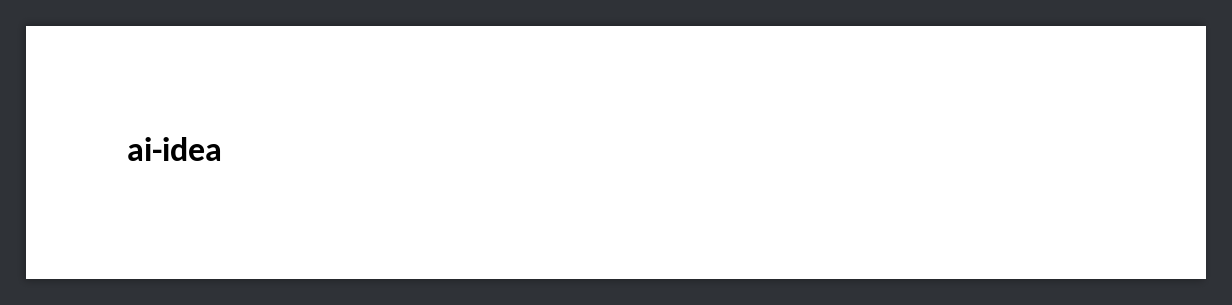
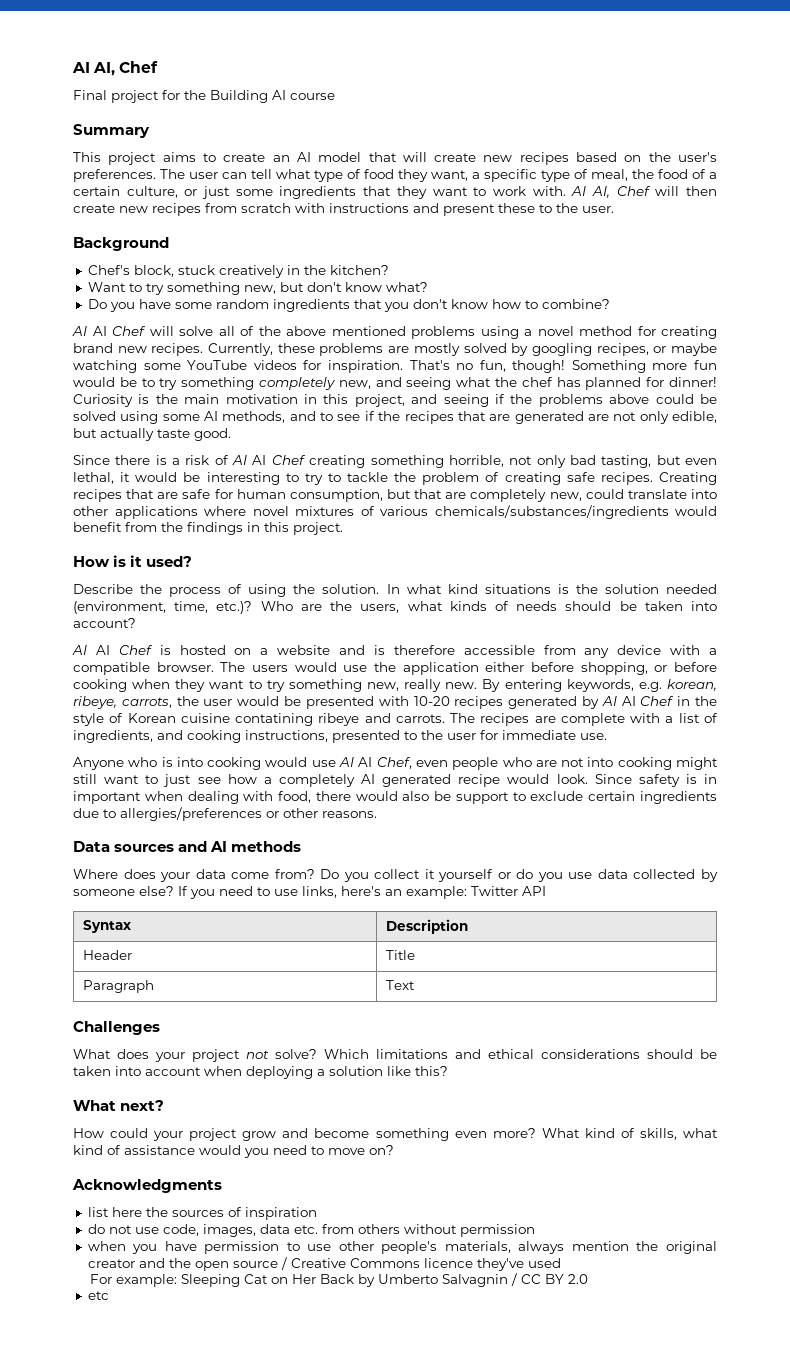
[127,137,222,161] ai-idea -> [72,61,159,76] [73,90,335,103] [73,124,150,138] [73,152,717,165] [73,169,717,182] [73,186,717,199] [73,203,614,216] [73,237,169,251] [87,265,389,278] [87,282,428,295] [87,299,610,312] [72,326,717,339] [73,343,718,356] [73,360,717,373] [73,377,717,390] [73,394,717,407] [73,411,718,424] [73,428,231,441] [73,455,718,468] [73,472,717,485] [73,489,717,502] [73,505,717,519] [73,522,343,535] [73,555,193,567] [73,584,717,597] [73,601,717,614] [73,618,136,628] [72,645,717,658] [73,662,717,675] [73,679,717,692] [73,696,717,709] [73,713,718,726] [73,730,607,743] [73,757,718,770] [73,774,717,787] [73,791,717,804] [73,807,377,821] [73,841,302,852] [73,869,718,882] [73,886,546,899] [83,920,132,933] [386,919,469,934] [83,950,133,960] [386,950,416,960] [83,980,155,993] [386,980,416,990] [73,1021,160,1035] [73,1049,717,1062] [73,1066,448,1079] [73,1100,165,1111] [73,1128,718,1141] [73,1145,394,1158] [72,1179,222,1193] [87,1207,317,1220] [87,1224,535,1237] [87,1241,717,1254] [87,1257,561,1271] [89,1273,588,1287] [87,1291,109,1300] AI AI, Chef // Final project for the Building AI course // Summary // This project aims to create an AI model that will create new recipes based on the user's preferences. The user can tell what type of food they want, a specific type of meal, the food of a certain culture, or just some ingredients that they want to work with. AI AI, Chef will then create new recipes from scratch with instructions and present these to the user. // Background // Chef's block, stuck creatively in the kitchen? // Want to try something new, but don't know what? // Do you have some random ingredients that you don't know how to combine? // AI AI Chef will solve all of the above mentioned problems using a novel method for creating brand new recipes. Currently, these problems are mostly solved by googling recipes, or maybe watching some YouTube videos for inspiration. That's no fun, though! Something more fun would be to try something completely new, and seeing what the chef has planned for dinner! Curiosity is the main motivation in this project, and seeing if the problems above could be solved using some AI methods, and to see if the recipes that are generated are not only edible, but actually taste good. // Since there is a risk of AI AI Chef creating something horrible, not only bad tasting, but even lethal, it would be interesting to try to tackle the problem of creating safe recipes. Creating recipes that are safe for human consumption, but that are completely new, could translate into other applications where novel mixtures of various chemicals/substances/ingredients would benefit from the findings in this project. // How is it used? // Describe the process of using the solution. In what kind situations is the solution needed (environment, time, etc.)? Who are the users, what kinds of needs should be taken into account? // AI AI Chef is hosted on a website and is therefore accessible from any device with a compatible browser. The users would use the application either before shopping, or before cooking when they want to try something new, really new. By entering keywords, e.g. korean, ribeye, carrots, the user would be presented with 10-20 recipes generated by AI AI Chef in the style of Korean cuisine contatining ribeye and carrots. The recipes are complete with a list of ingredients, and cooking instructions, presented to the user for immediate use. // Anyone who is into cooking would use AI AI Chef, even people who are not into cooking might still want to just see how a completely AI generated recipe would look. Since safety is in important when dealing with food, there would also be support to exclude certain ingredients due to allergies/preferences or other reasons. // Data sources and AI methods // Where does your data come from? Do you collect it yourself or do you use data collected by someone else? If you need to use links, here's an example: Twitter API // Syntax | Description // Header | Title // Paragraph | Text // Challenges // What does your project not solve? Which limitations and ethical considerations should be taken into account when deploying a solution like this? // What next? // How could your project grow and become something even more? What kind of skills, what kind of assistance would you need to move on? // Acknowledgments // list here the sources of inspiration // do not use code, images, data etc. from others without permission // when you have permission to use other people's materials, always mention the original creator and the open source / Creative Commons licence they've used // For example: Sleeping Cat on Her Back by Umberto Salvagnin / CC BY 2.0 // etc

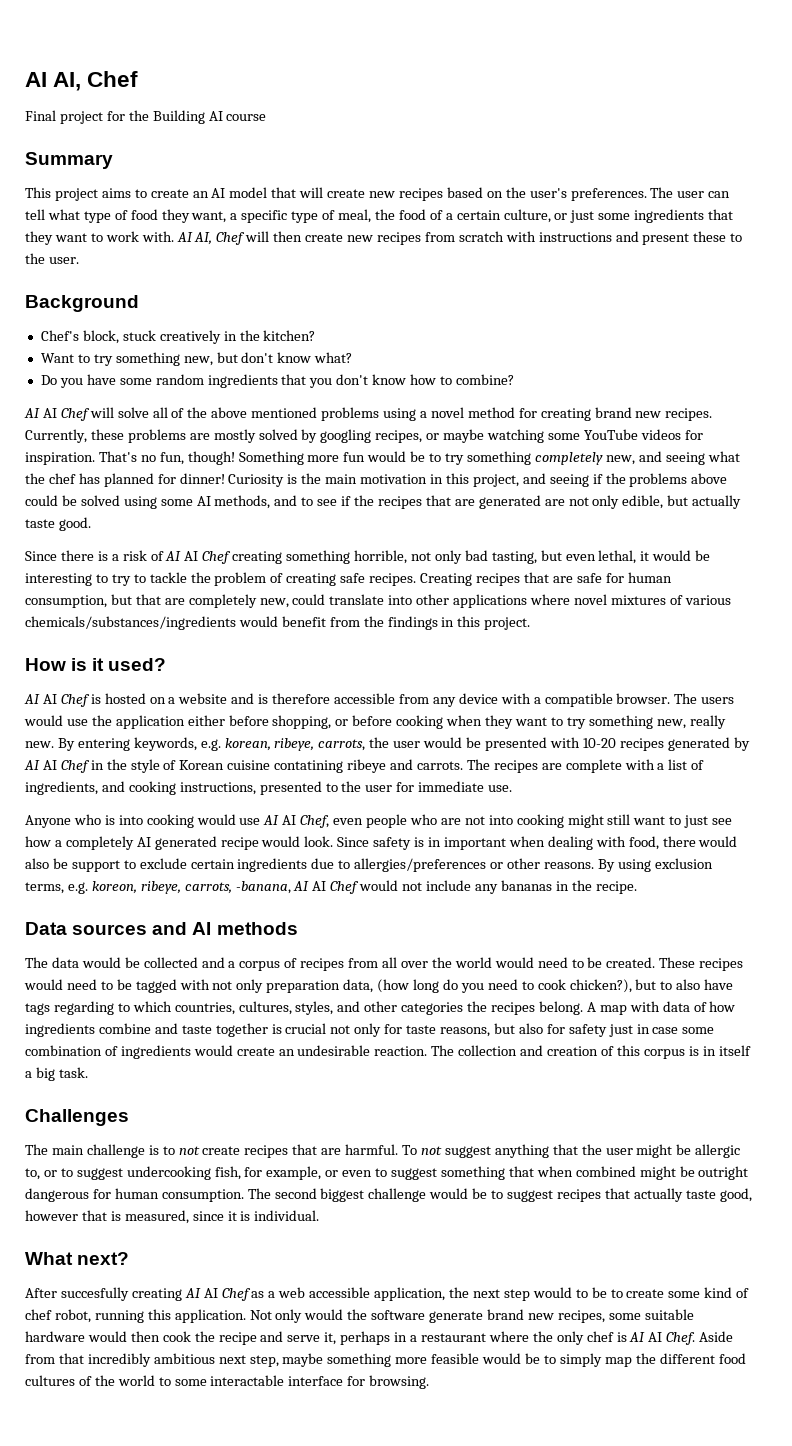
[73,584,717,597] [73,601,717,614] [73,618,136,628] // Describe the process of using the solution. In what kind situations is the solution needed (environment, time, etc.)? Who are the users, what kinds of needs should be taken into account? -> (167, 664) none
(377, 814) none -> [597,858,713,872] [25,880,637,894] By using exclusion terms, e.g. koreon, ribeye, carrots, -banana, AI AI Chef would not include any bananas in the recipe.
[73,869,718,882] [73,886,546,899] [83,920,132,933] [386,919,469,934] [83,950,133,960] [386,950,416,960] [83,980,155,993] [386,980,416,990] [73,1021,160,1035] [73,1049,717,1062] [73,1066,448,1079] [73,1100,165,1111] [73,1128,718,1141] [73,1145,394,1158] [72,1179,222,1193] [87,1207,317,1220] [87,1224,535,1237] [87,1241,717,1254] [87,1257,561,1271] [89,1273,588,1287] [87,1291,109,1300] Where does your data come from? Do you collect it yourself or do you use data collected by someone else? If you need to use links, here's an example: Twitter API // Syntax | Description // Header | Title // Paragraph | Text // Challenges // What does your project not solve? Which limitations and ethical considerations should be taken into account when deploying a solution like this? // What next? // How could your project grow and become something even more? What kind of skills, what kind of assistance would you need to move on? // Acknowledgments // list here the sources of inspiration // do not use code, images, data etc. from others without permission // when you have permission to use other people's materials, always mention the original creator and the open source / Creative Commons licence they've used // For example: Sleeping Cat on Her Back by Umberto Salvagnin / CC BY 2.0 // etc -> [25,957,744,971] [24,979,734,993] [25,1001,736,1015] [25,1023,715,1037] [25,1045,751,1059] [25,1067,88,1081] [25,1109,129,1126] [25,1144,741,1158] [25,1166,749,1180] [25,1188,752,1202] [25,1210,320,1224] [25,1252,130,1265] [25,1287,750,1301] [25,1309,694,1323] [25,1331,734,1345] [25,1353,746,1367] [25,1375,430,1389] The data would be collected and a corpus of recipes from all over the world would need to be created. These recipes would need to be tagged with not only preparation data, (how long do you need to cook chicken?), but to also have tags regarding to which countries, cultures, styles, and other categories the recipes belong. A map with data of how ingredients combine and taste together is crucial not only for taste reasons, but also for safety just in case some combination of ingredients would create an undesirable reaction. The collection and creation of this corpus is in itself a big task. // Challenges // The main challenge is to not create recipes that are harmful. To not suggest anything that the user might be allergic to, or to suggest undercooking fish, for example, or even to suggest something that when combined might be outright dangerous for human consumption. The second biggest challenge would be to suggest recipes that actually taste good, however that is measured, since it is individual. // What next? // After succesfully creating AI AI Chef as a web accessible application, the next step would to be to create some kind of chef robot, running this application. Not only would the software generate brand new recipes, some suitable hardware would then cook the recipe and serve it, perhaps in a restaurant where the only chef is AI AI Chef. Aside from that incredibly ambitious next step, maybe something more feasible would be to simply map the different food cultures of the world to some interactable interface for browsing.

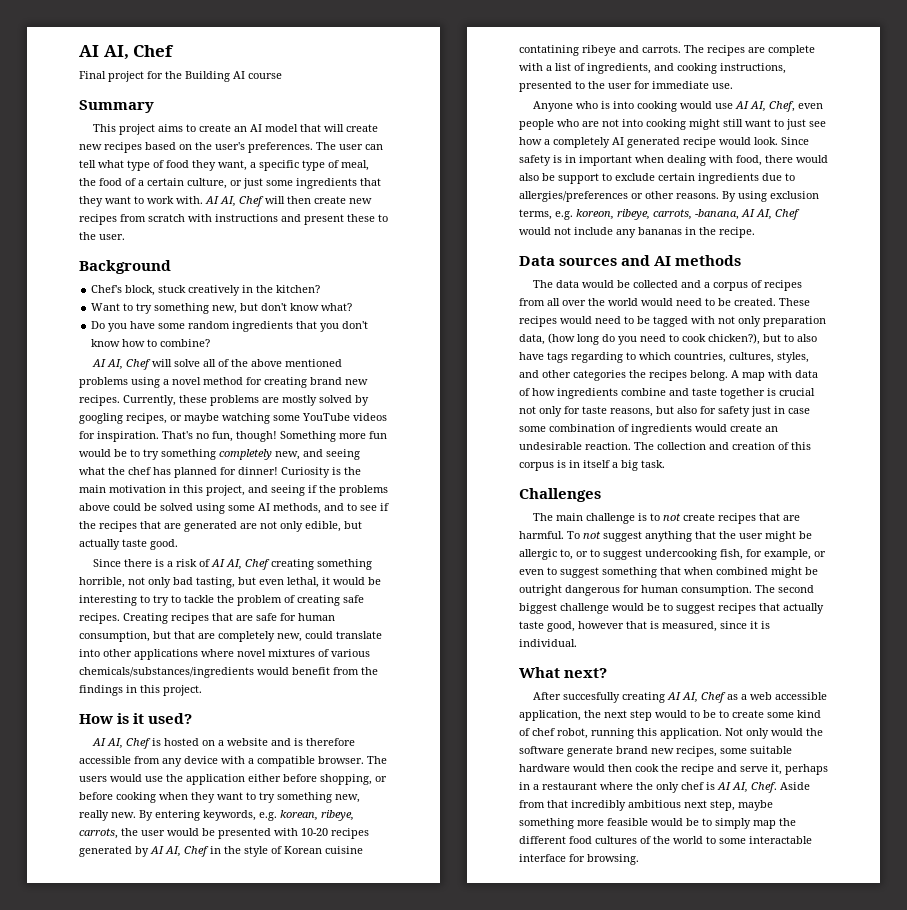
[42,408,57,418] AI -> [107,359,124,370] AI,
[184,551,199,561] AI -> [226,559,243,570] AI,
[42,694,57,704] AI -> [107,738,124,749] AI,
[42,760,57,770] AI -> [165,846,181,857] AI,
[282,815,297,825] AI -> [750,101,767,112] AI,
[312,881,327,891] AI -> [756,209,772,220] AI,
[203,1288,218,1298] AI -> [682,692,699,703] AI,
[648,1332,663,1342] AI -> [732,782,748,793] AI,

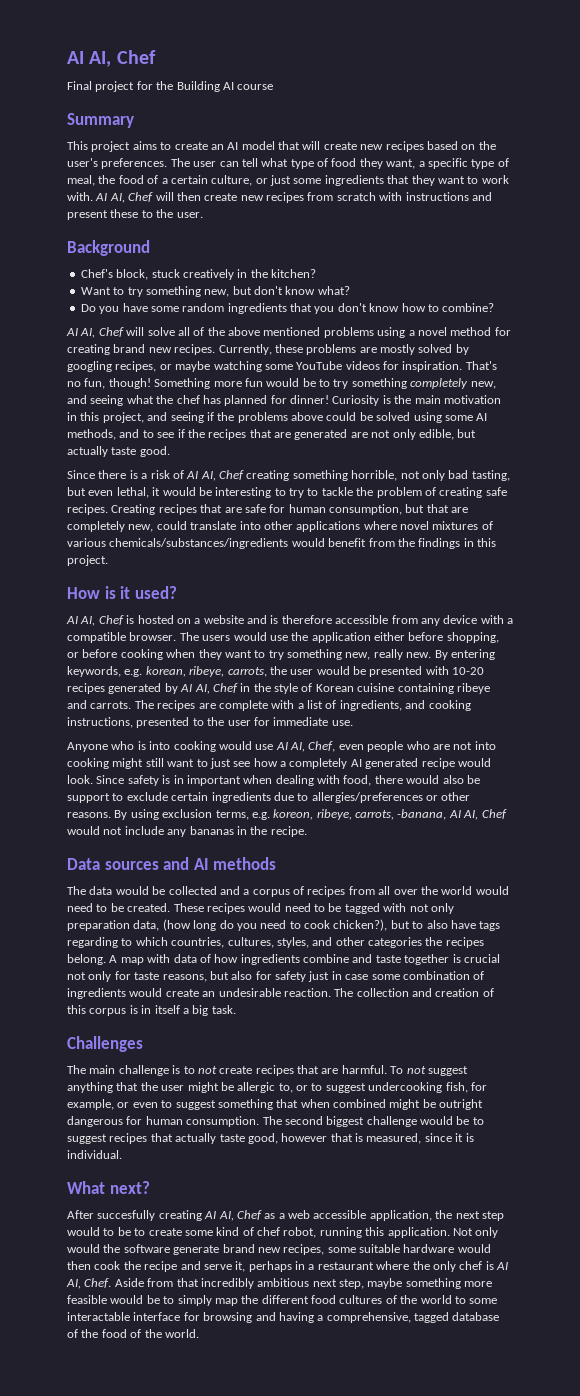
[519,45,579,56] contatining -> [397,683,454,694] containing
[587,854,639,865] browsing. -> [203,1312,500,1323] [67,1329,199,1338] browsing and having a comprehensive, tagged database of the food of the world.

